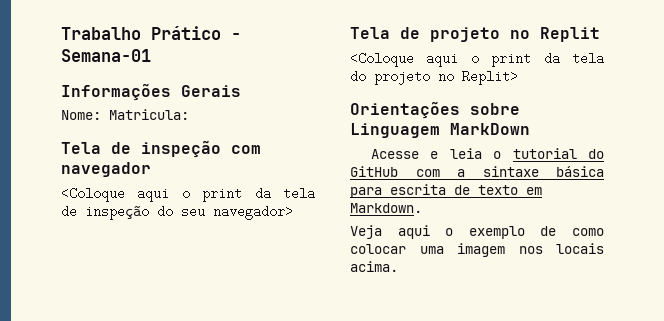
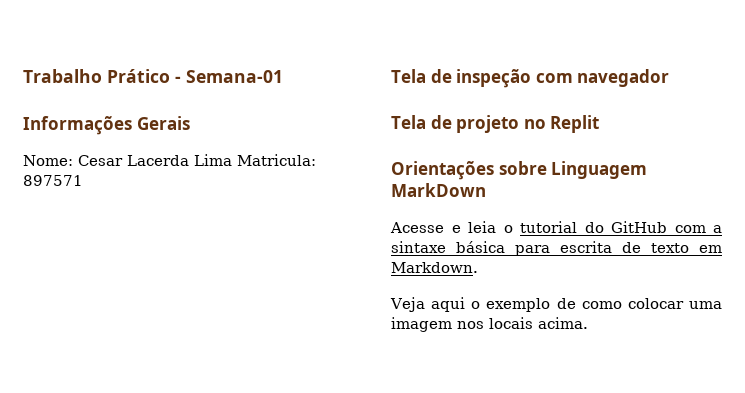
(101, 115) none -> [78,154,232,166] Cesar Lacerda Lima
(189, 114) none -> [23,175,83,186] 897571
[61,187,315,202] [61,205,293,220] // <Coloque aqui o print da tela de inspeção do seu navegador> -> (670, 78) none
[350,52,604,67] [350,70,518,85] // <Coloque aqui o print da tela do projeto no Replit> -> (600, 124) none

